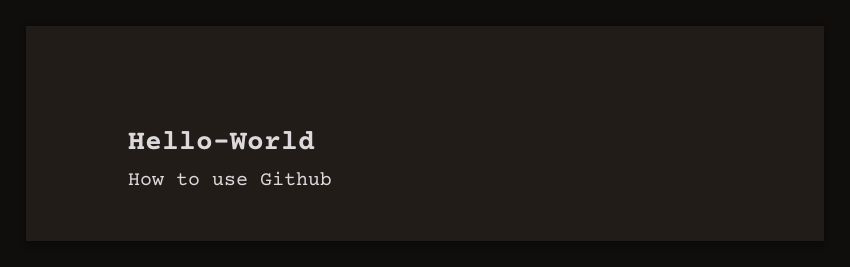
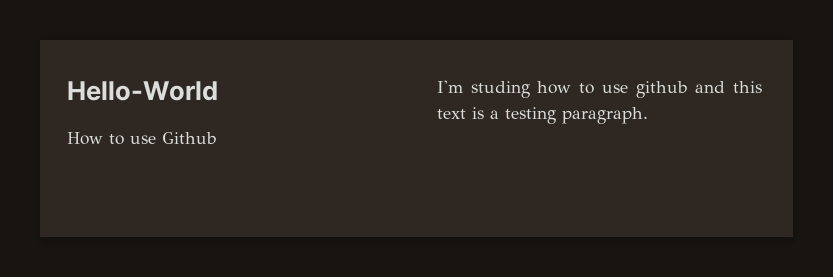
(332, 178) none -> [437,80,762,98] [437,107,648,124] // I'm studing how to use github and this text is a testing paragraph.

